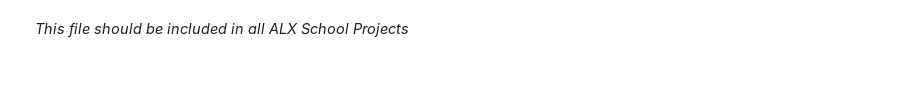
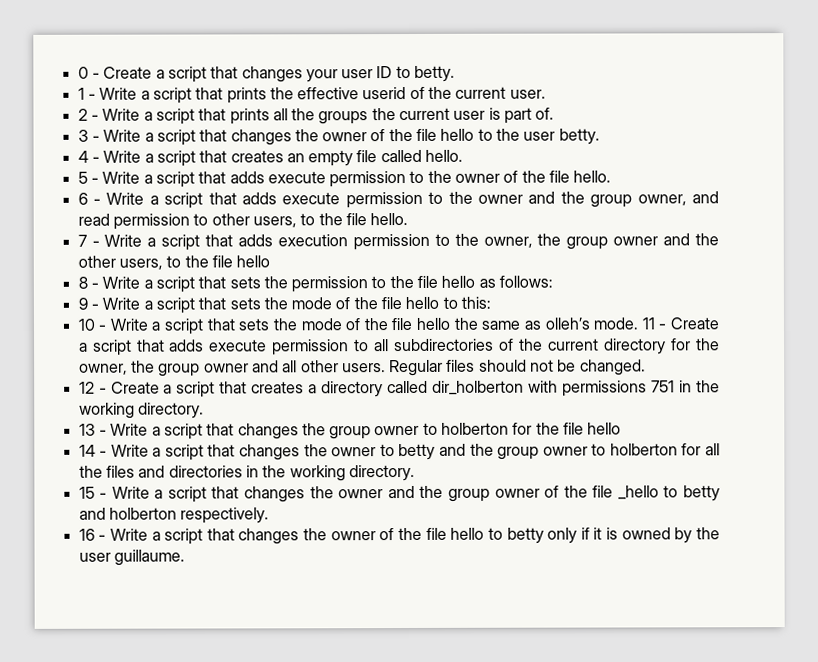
[35,22,409,38] This file should be included in all ALX School Projects -> [77,65,456,83] [77,86,546,104] [77,107,555,125] [77,128,600,146] [77,149,464,167] [77,170,612,188] [77,191,719,209] [77,213,409,230] [77,233,719,251] [77,255,271,270] [77,275,554,293] [77,296,492,314] [77,317,720,335] [78,338,720,356] [78,359,646,377] [78,380,720,398] [78,402,204,419] [78,422,622,440] [78,443,721,461] [78,464,415,482] [78,485,721,503] [78,507,270,524] [78,527,721,545] [78,549,185,566] 0 - Create a script that changes your user ID to betty. // 1 - Write a script that prints the effective userid of the current user. // 2 - Write a script that prints all the groups the current user is part of. // 3 - Write a script that changes the owner of the file hello to the user betty. // 4 - Write a script that creates an empty file called hello. // 5 - Write a script that adds execute permission to the owner of the file hello. // 6 - Write a script that adds execute permission to the owner and the group owner, and read permission to other users, to the file hello. // 7 - Write a script that adds execution permission to the owner, the group owner and the other users, to the file hello // 8 - Write a script that sets the permission to the file hello as follows: // 9 - Write a script that sets the mode of the file hello to this: // 10 - Write a script that sets the mode of the file hello the same as olleh’s mode. 11 - Create a script that adds execute permission to all subdirectories of the current directory for the owner, the group owner and all other users. Regular files should not be changed. // 12 - Create a script that creates a directory called dir_holberton with permissions 751 in the working directory. // 13 - Write a script that changes the group owner to holberton for the file hello // 14 - Write a script that changes the owner to betty and the group owner to holberton for all the files and directories in the working directory. // 15 - Write a script that changes the owner and the group owner of the file _hello to betty and holberton respectively. // 16 - Write a script that changes the owner of the file hello to betty only if it is owned by the user guillaume.

